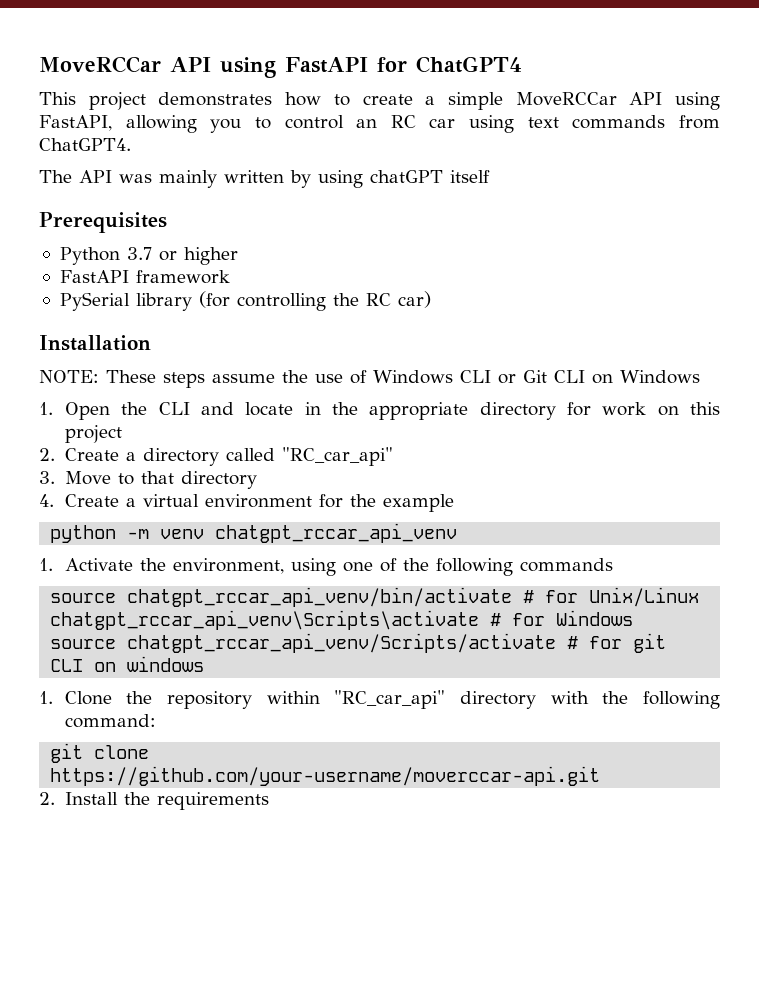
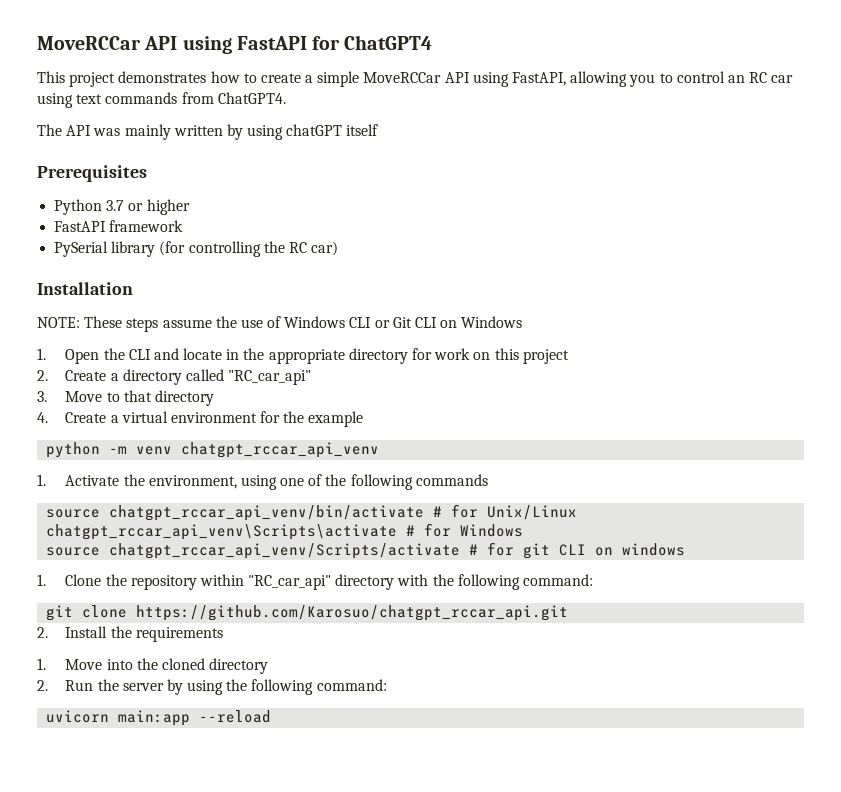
[50,766,601,786] https://github.com/your-username/moverccar-api.git -> [136,605,569,621] https://github.com/Karosuo/chatgpt_rccar_api.git
(269, 801) none -> [37,658,269,674] [37,679,387,695] [46,710,272,726] // 1. Move into the cloned directory // 2. Run the server by using the following command: // uvicorn main:app --reload

